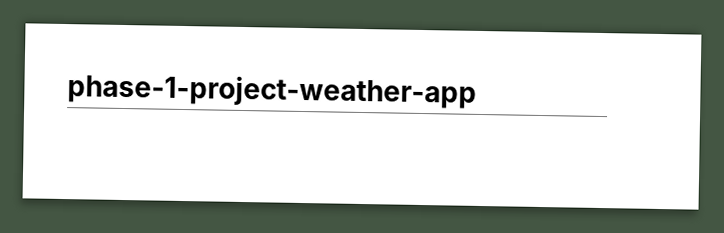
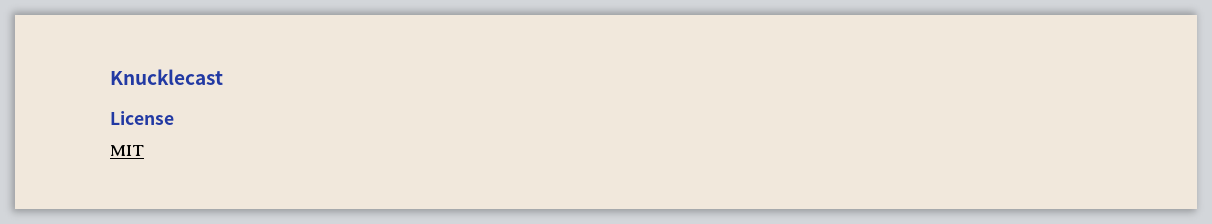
[67,73,477,109] phase-1-project-weather-app -> [110,69,223,85] [110,111,174,125] [110,145,144,156] Knucklecast // License // MIT

